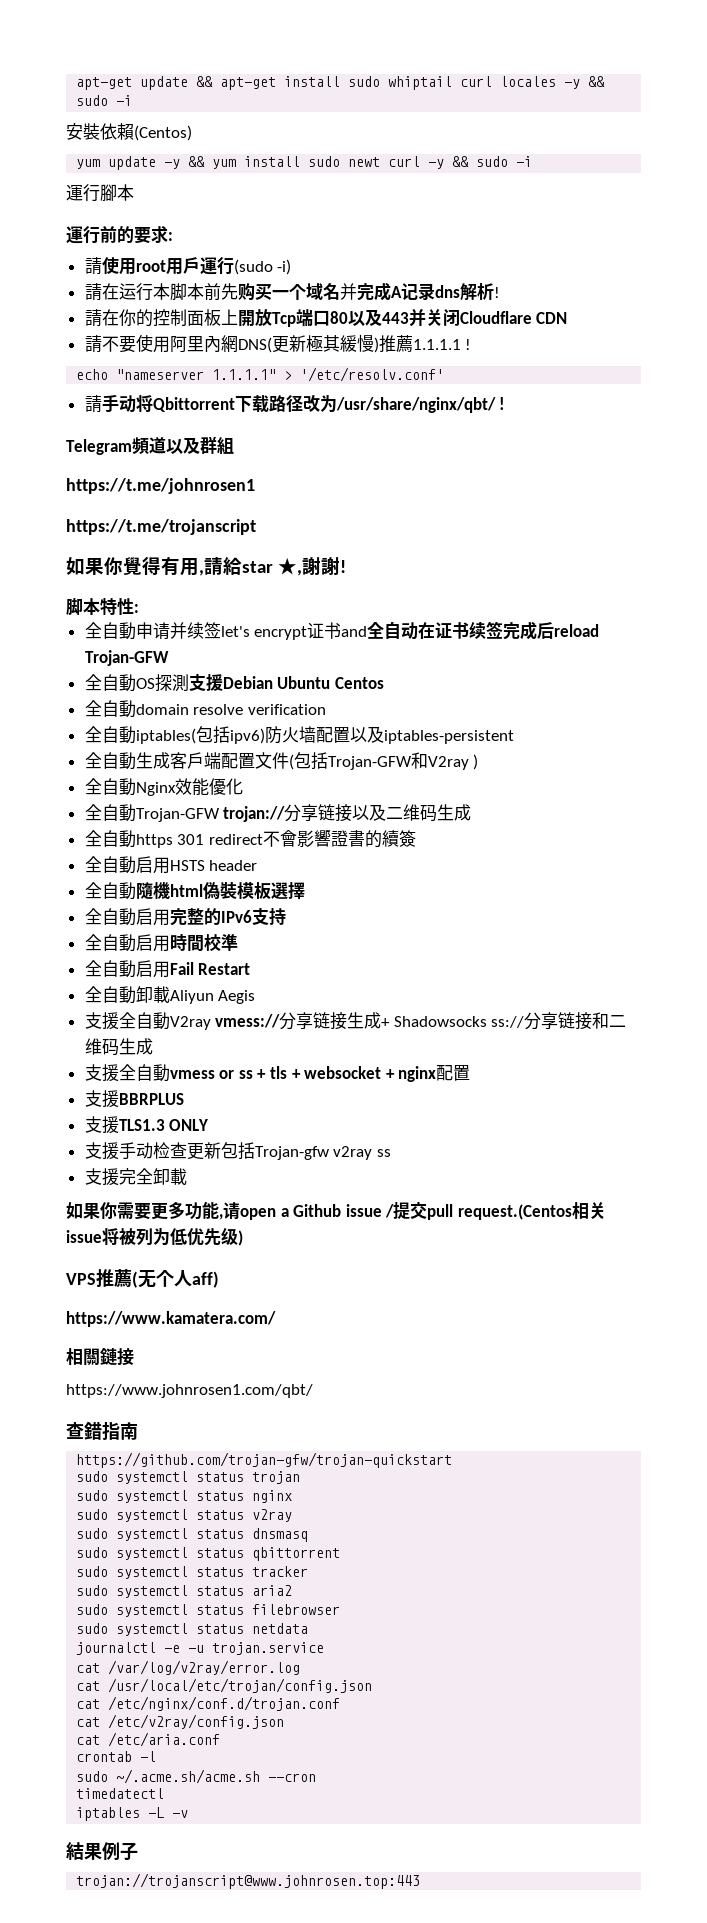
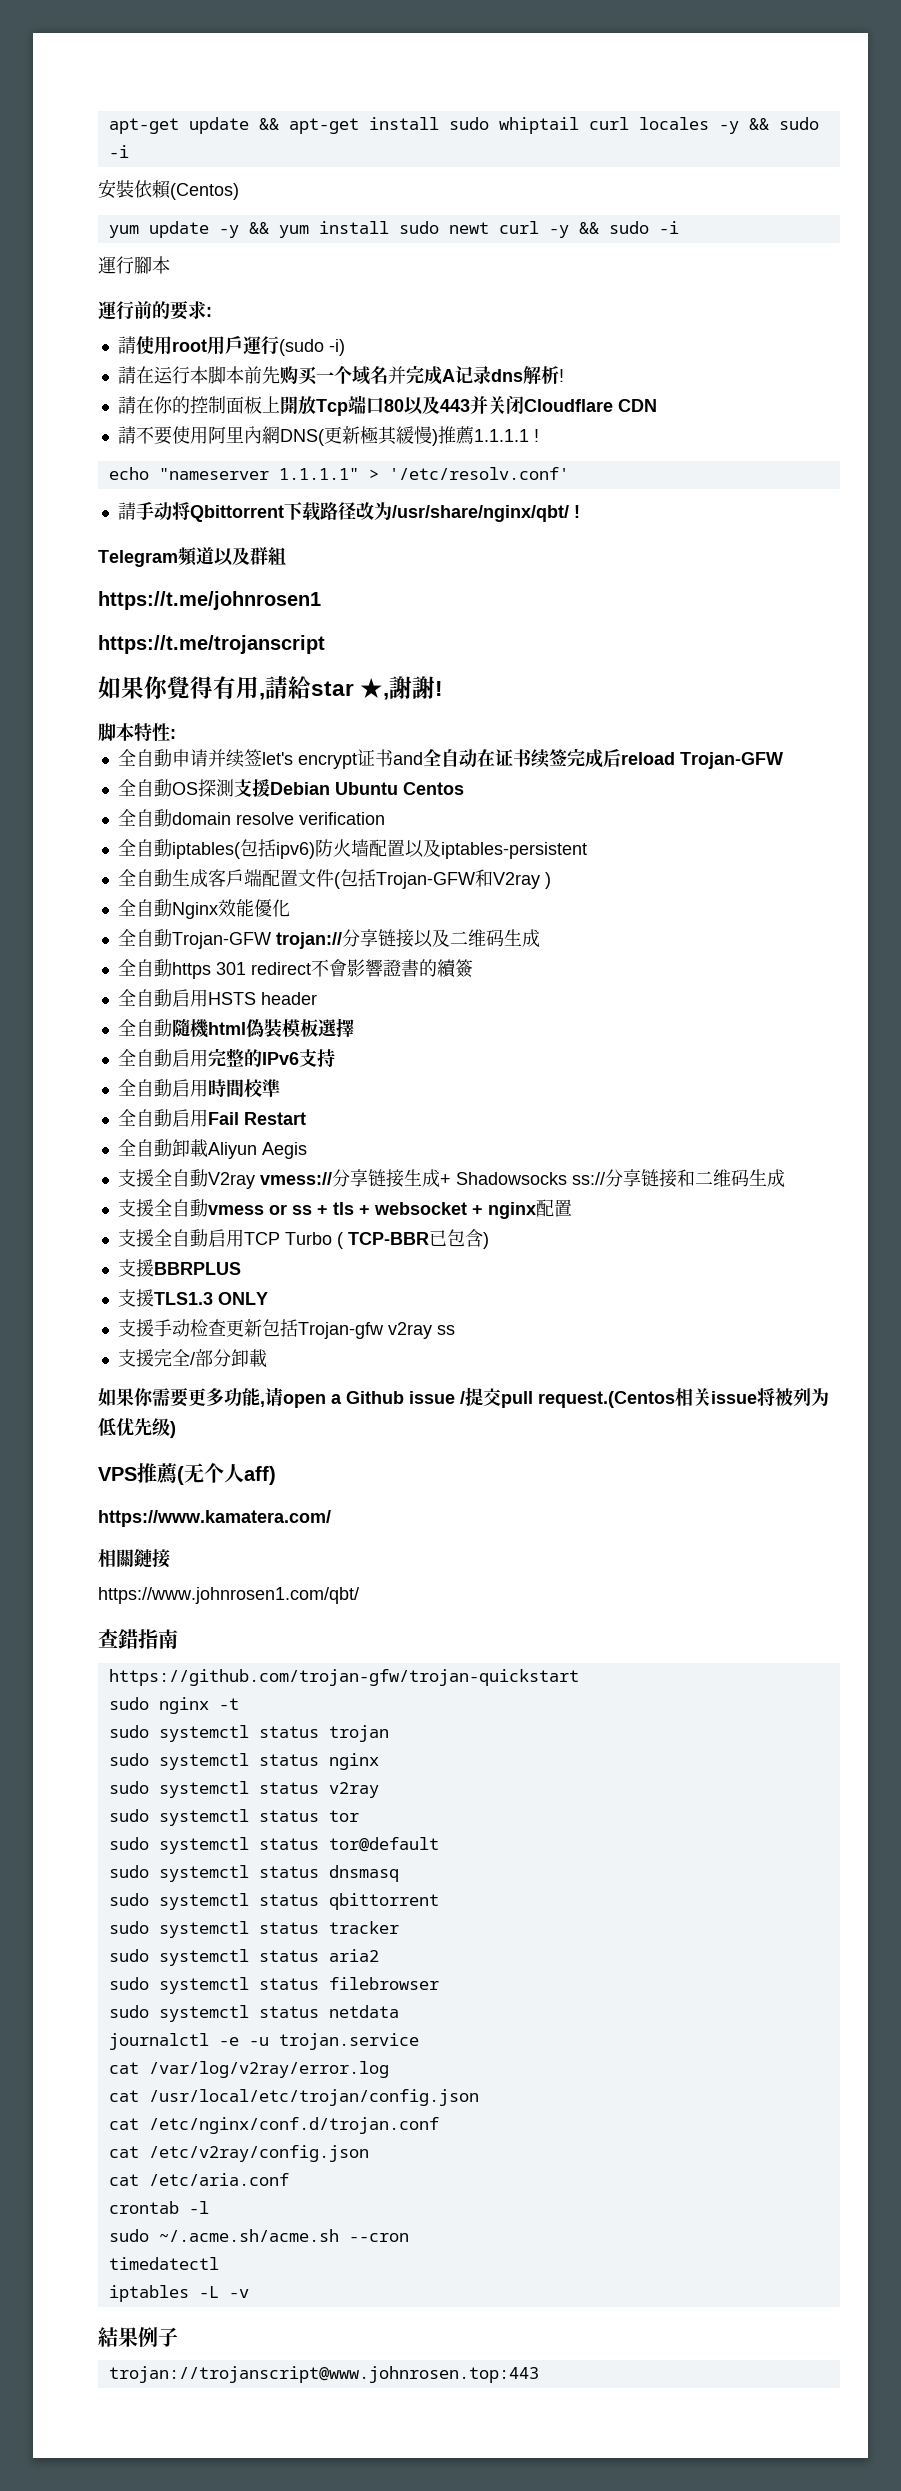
(471, 1073) none -> [117,1229,489,1249] // 支援全自動启用TCP Turbo ( TCP-BBR已包含)
(153, 1176) none -> [189,1349,231,1367] /部分
(453, 1460) none -> [108,1697,239,1714] // sudo nginx -t
(293, 1515) none -> [108,1809,359,1826] [108,1837,439,1854] // sudo systemctl status tor // sudo systemctl status tor@default

